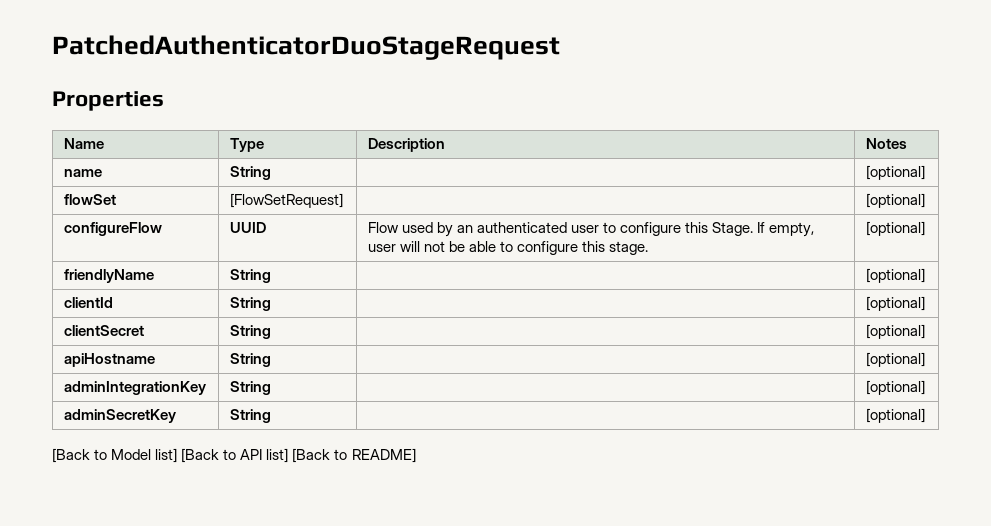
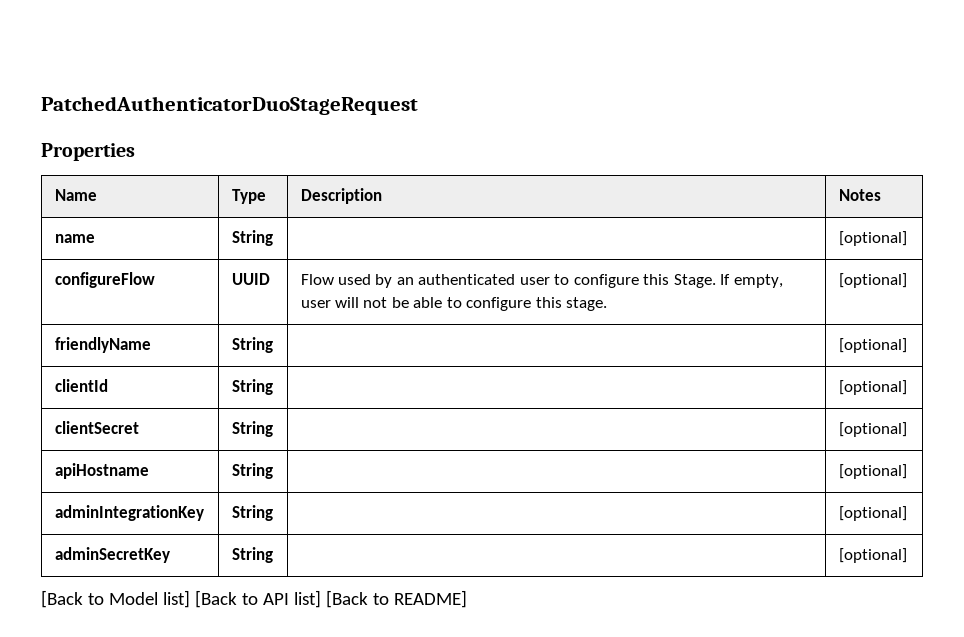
[63,194,116,205] [229,193,343,208] [865,193,925,208] // flowSet | [FlowSetRequest] | | [optional] -> (907, 238) none

